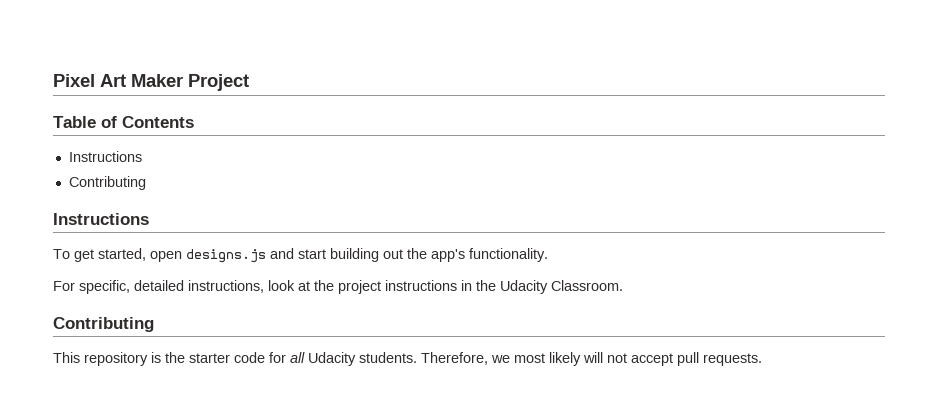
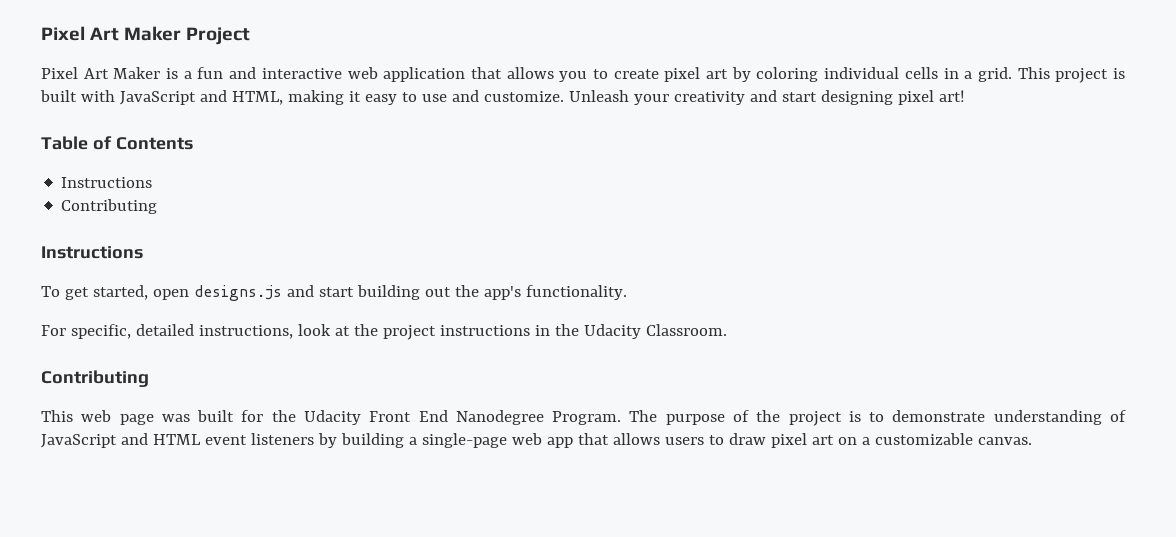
(249, 82) none -> [41,67,1126,83] [40,90,965,105] // Pixel Art Maker is a fun and interactive web application that allows you to create pixel art by coloring individual cells in a grid. This project is built with JavaScript and HTML, making it easy to use and customize. Unleash your creativity and start designing pixel art!
[84,352,762,366] repository is the starter code for all Udacity students. Therefore, we most likely will not accept pull requests. -> [81,410,1127,426] [41,433,1032,448] web page was built for the Udacity Front End Nanodegree Program. The purpose of the project is to demonstrate understanding of JavaScript and HTML event listeners by building a single-page web app that allows users to draw pixel art on a customizable canvas.

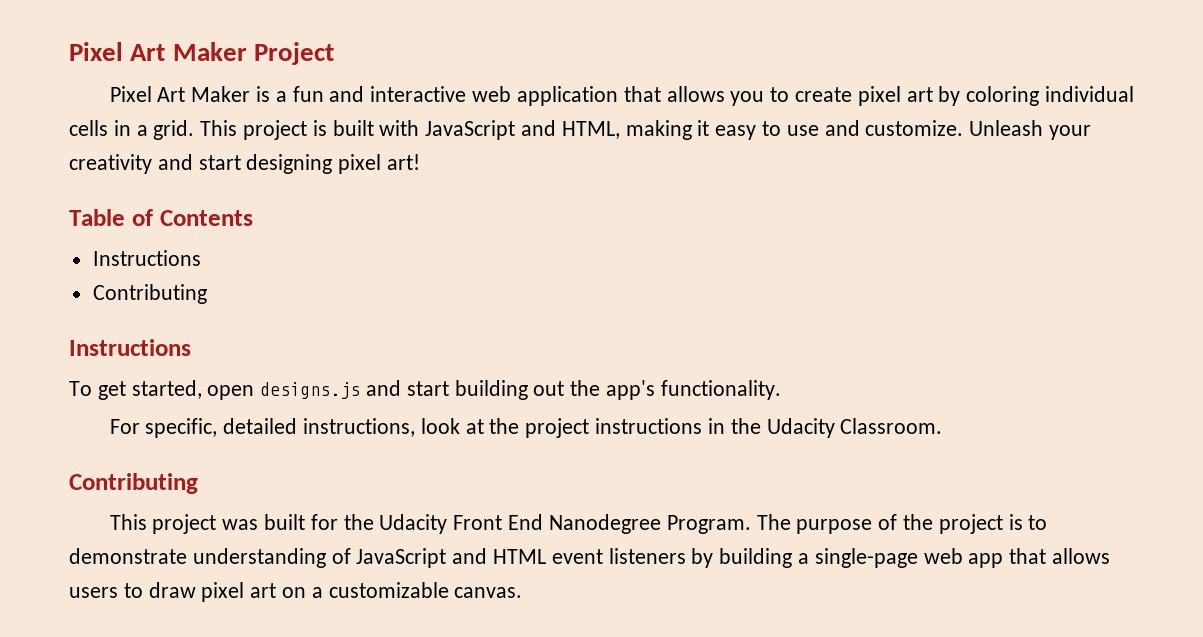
[81,410,154,425] web page -> [152,514,217,534] project

